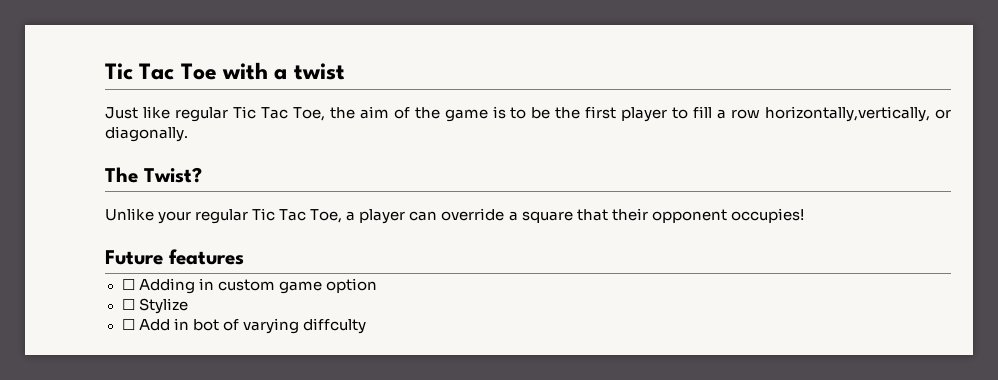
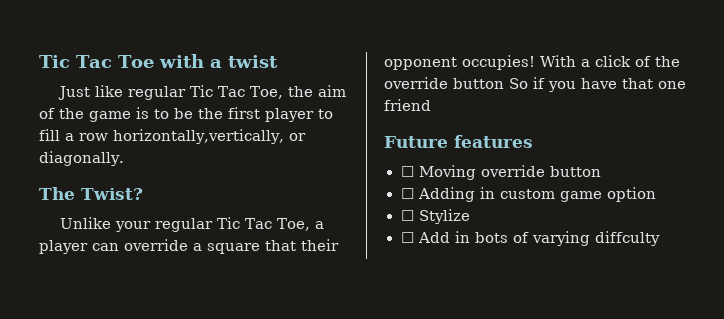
[105,249,244,265] // Future features -> [540,55,680,67] [384,77,686,92] [384,99,431,111] [384,135,533,148] [400,165,601,180] With a click of the override button So if you have that one friend // Future features // ☐ Moving override button
[192,319,219,331] bot -> [474,232,508,243] bots

